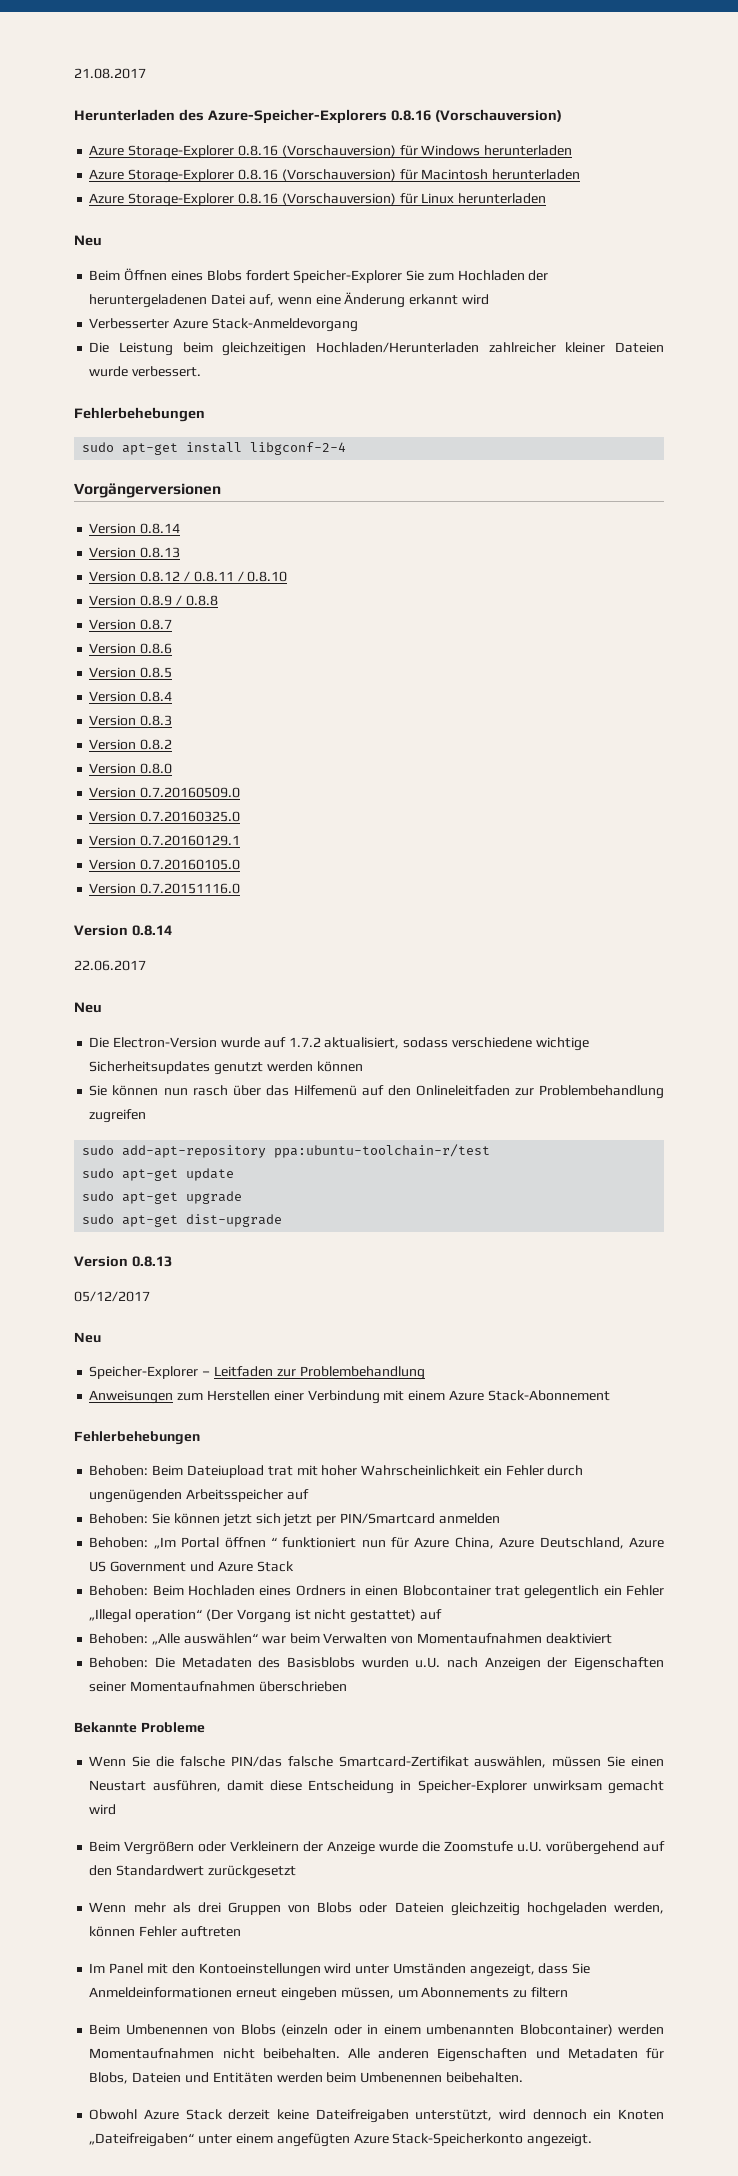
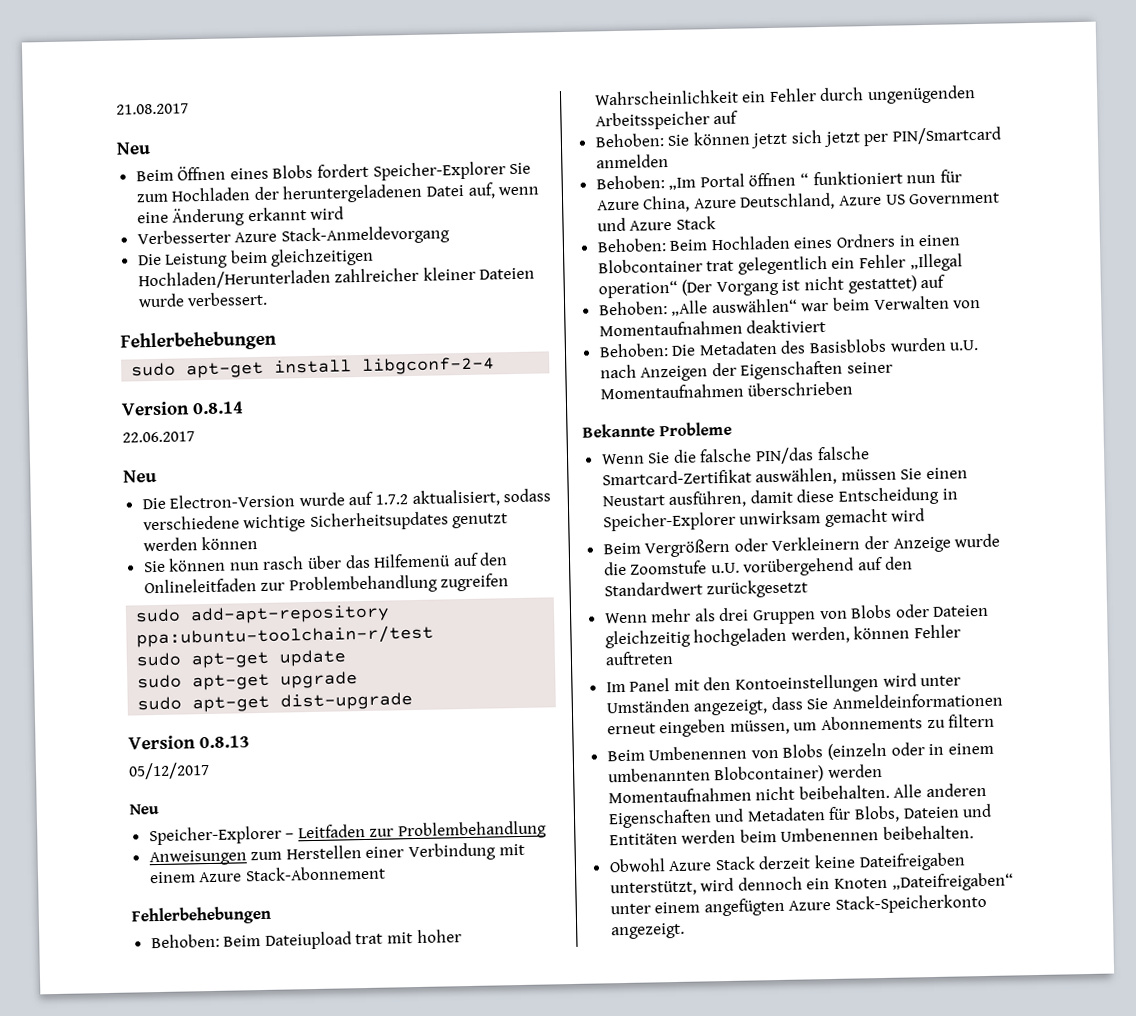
[74,109,562,124] [89,145,573,159] [89,169,581,183] [89,193,547,207] // Herunterladen des Azure-Speicher-Explorers 0.8.16 (Vorschauversion) // Azure Storage-Explorer 0.8.16 (Vorschauversion) für Windows herunterladen // Azure Storage-Explorer 0.8.16 (Vorschauversion) für Macintosh herunterladen // Azure Storage-Explorer 0.8.16 (Vorschauversion) für Linux herunterladen -> (189, 109) none
[74,483,221,498] [89,523,181,534] [89,547,181,558] [89,571,288,582] [89,595,218,606] [89,619,173,630] [89,643,173,654] [89,667,173,678] [89,691,173,702] [89,715,173,726] [89,739,173,750] [89,763,173,774] [89,787,241,798] [89,811,241,822] [89,835,241,846] [89,859,241,870] [89,883,241,894] // Vorgängerversionen // Version 0.8.14 // Version 0.8.13 // Version 0.8.12 / 0.8.11 / 0.8.10 // Version 0.8.9 / 0.8.8 // Version 0.8.7 // Version 0.8.6 // Version 0.8.5 // Version 0.8.4 // Version 0.8.3 // Version 0.8.2 // Version 0.8.0 // Version 0.7.20160509.0 // Version 0.7.20160325.0 // Version 0.7.20160129.1 // Version 0.7.20160105.0 // Version 0.7.20151116.0 -> (496, 365) none

